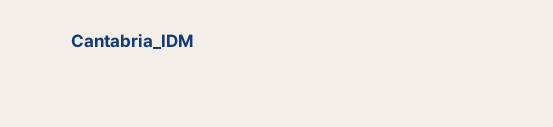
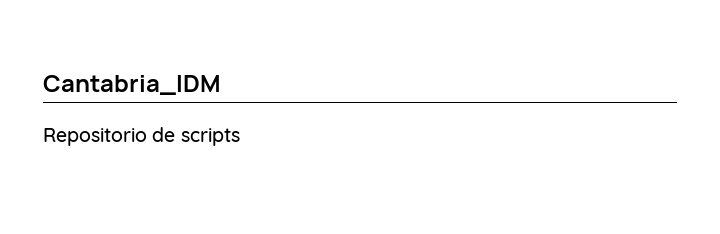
(193, 41) none -> [43,127,240,146] // Repositorio de scripts

